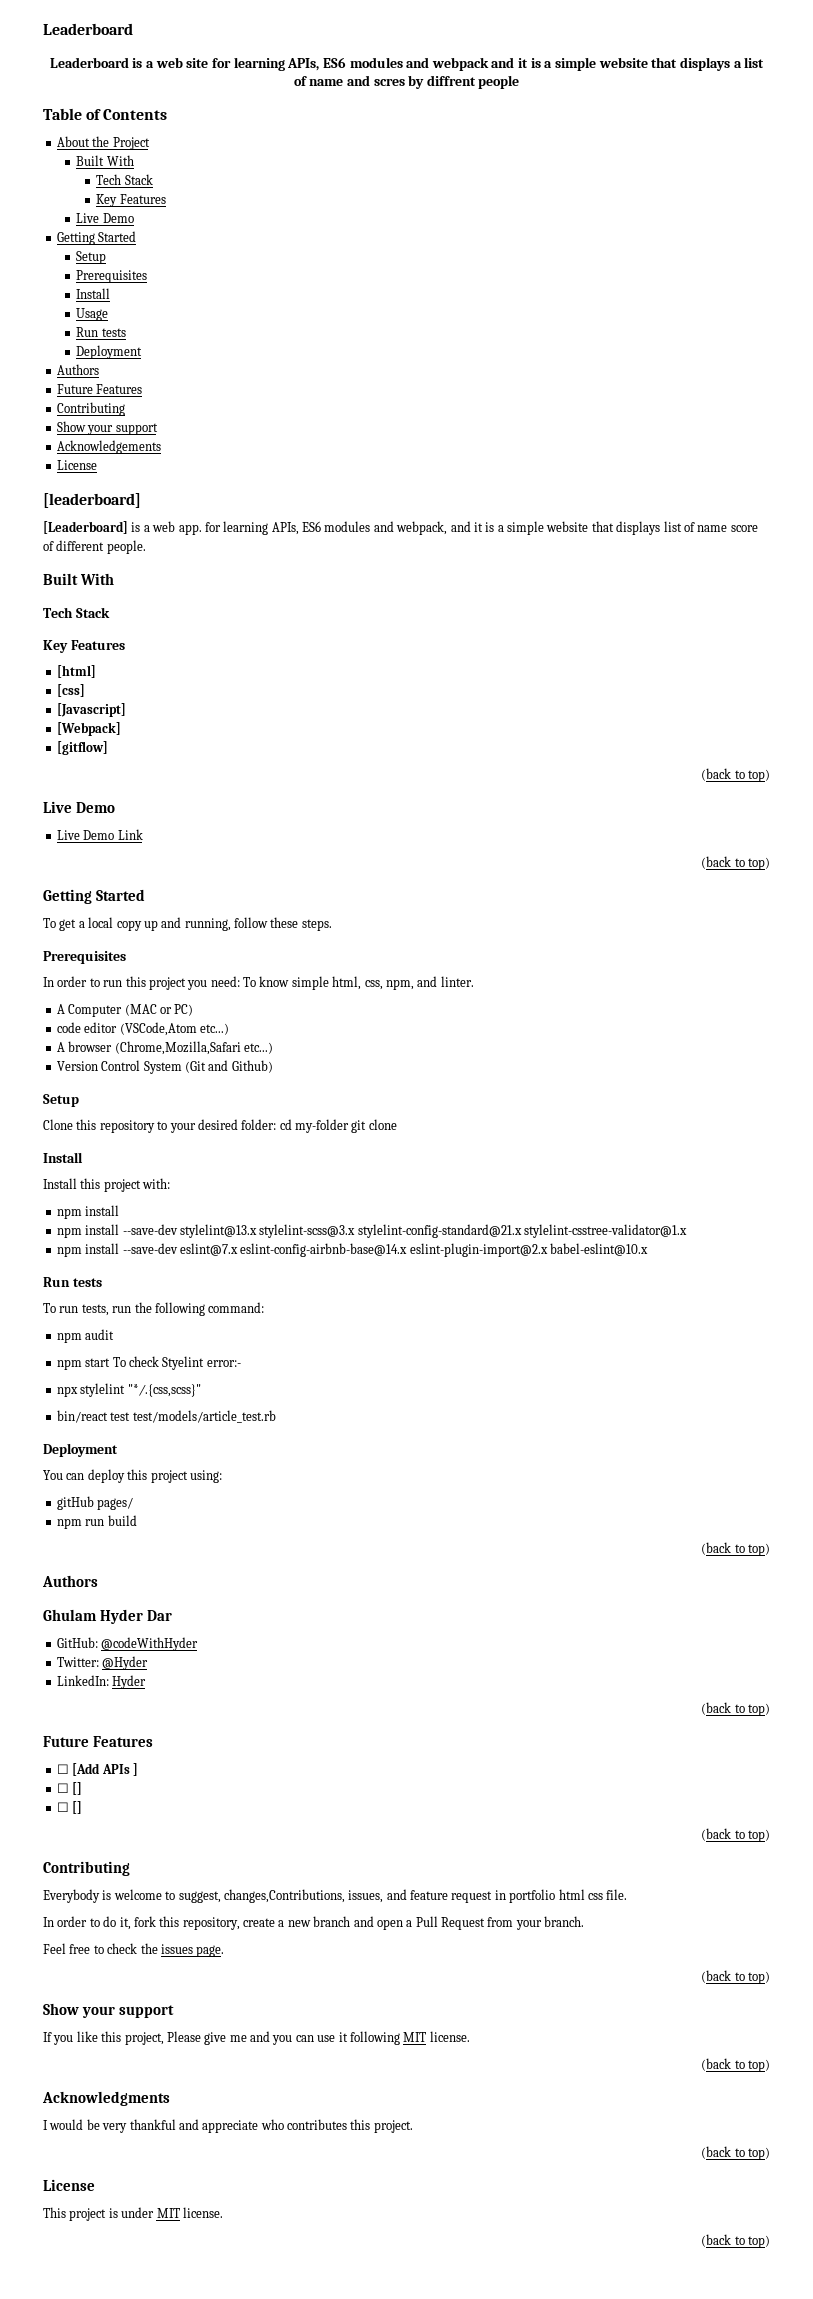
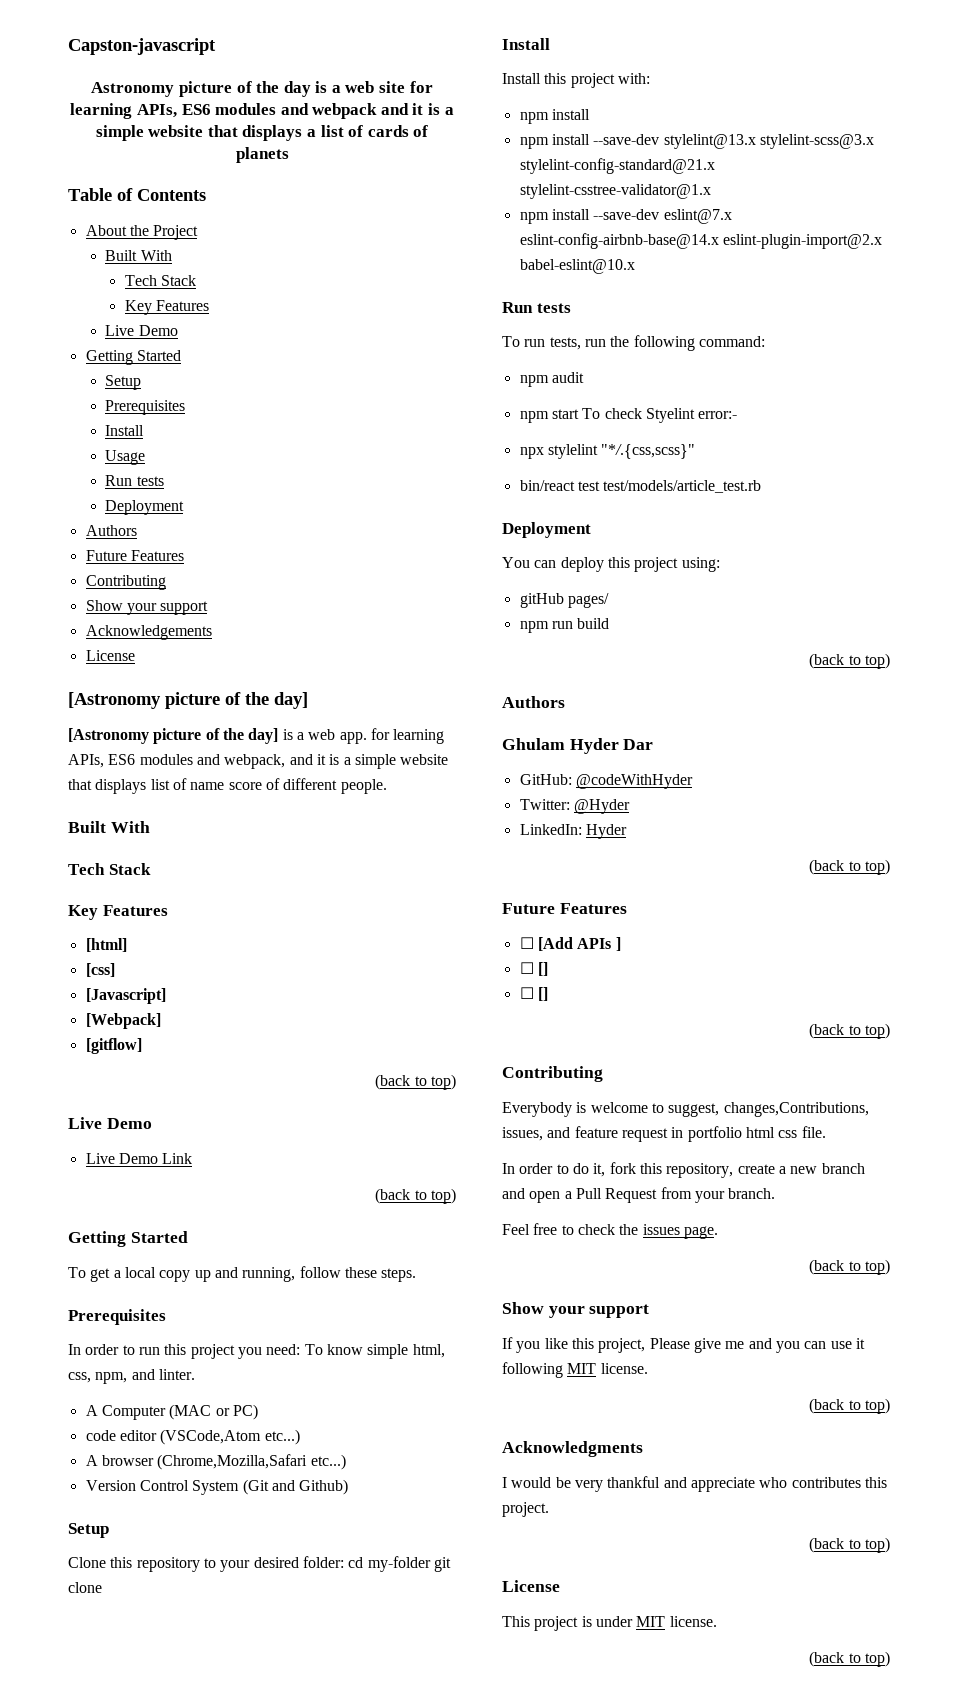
[43,23,133,35] [49,57,129,68] Leaderboard // Leaderboard -> [68,38,216,55] [91,81,311,97] Capston-javascript // Astronomy picture of the day
[309,75,520,89] name and scres by diffrent people -> [367,125,429,137] [235,147,289,163] cards of planets
[43,493,141,508] [43,521,128,534] [leaderboard] // [Leaderboard] -> [68,692,308,709] [68,728,279,744] [Astronomy picture of the day] // [Astronomy picture of the day]

